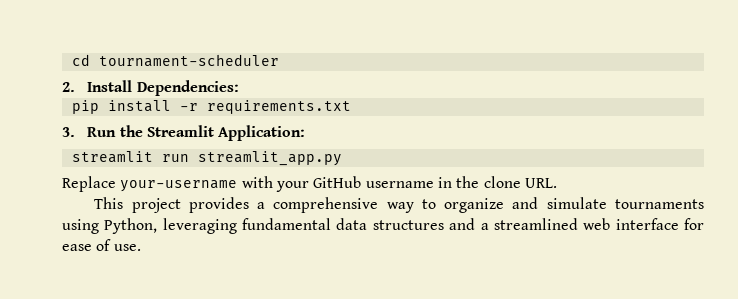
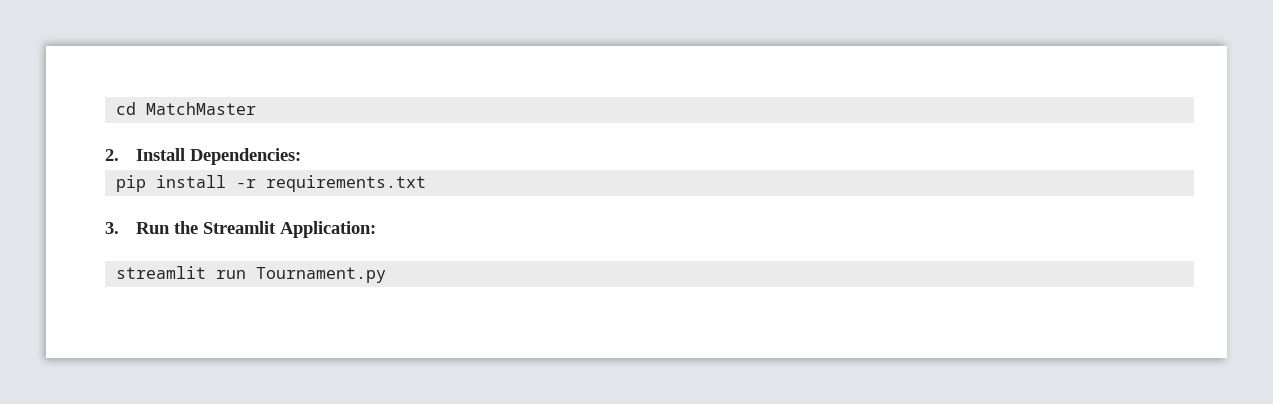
[98,54,279,67] tournament-scheduler -> [146,102,257,115] MatchMaster
[197,151,342,166] [62,176,557,192] [94,197,705,213] [62,218,705,234] [62,239,141,251] streamlit_app.py // Replace your-username with your GitHub username in the clone URL. // This project provides a comprehensive way to organize and simulate tournaments using Python, leveraging fundamental data structures and a streamlined web interface for ease of use. -> [256,267,387,283] Tournament.py

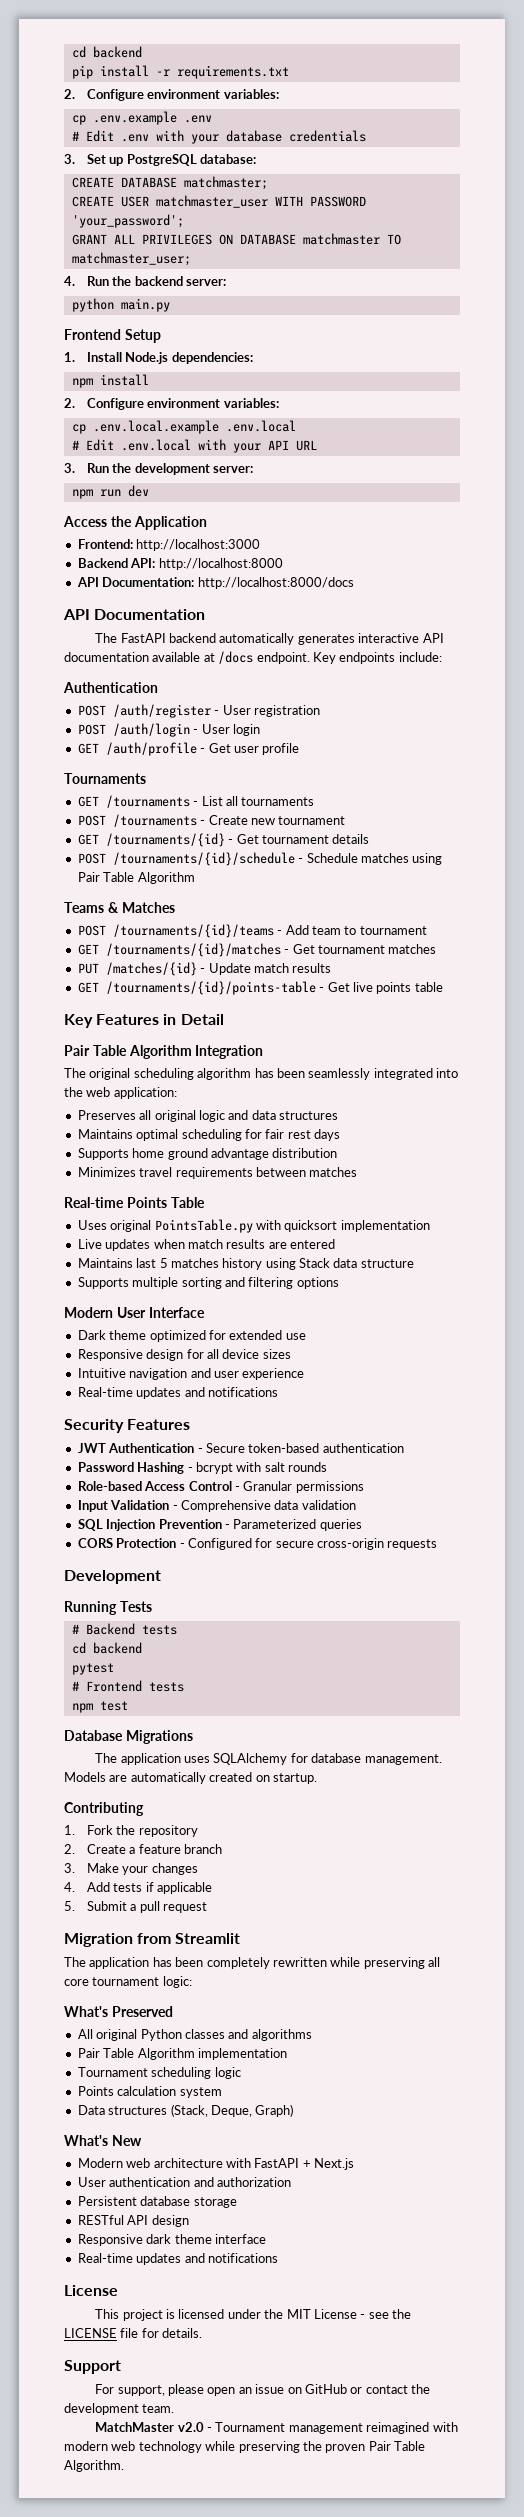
[116,102,257,115] [105,148,302,165] cd MatchMaster // 2. Install Dependencies: -> [71,46,142,58] cd backend
[105,221,377,238] [116,266,387,283] 3. Run the Streamlit Application: // streamlit run Tournament.py -> [64,89,279,101] [71,111,212,125] [71,130,366,144] [64,154,257,166] [71,176,268,190] [71,195,366,208] [71,214,184,228] [71,233,401,245] [71,252,191,266] [64,276,227,286] [71,298,170,312] [64,329,161,343] [64,352,253,364] [71,374,149,388] [64,398,279,410] [71,420,296,434] [71,439,317,453] [64,463,254,475] [71,485,149,499] [63,516,207,530] [77,539,261,551] [77,558,283,570] [76,577,354,589] [63,609,206,620] [95,633,444,645] [64,651,442,664] [63,682,158,693] [77,704,320,718] [77,723,260,737] [77,742,300,756] [64,773,146,784] [77,795,315,808] [77,814,346,827] [77,833,370,847] [77,852,443,866] [77,872,195,884] [64,902,175,913] [77,924,427,938] [77,943,437,957] [77,962,332,976] [77,981,443,995] [64,1014,224,1028] [64,1045,264,1059] [64,1068,458,1080] [64,1087,177,1099] [77,1110,338,1122] [77,1129,340,1141] [77,1148,338,1160] [77,1167,358,1179] [64,1197,205,1208] [77,1219,430,1233] [77,1239,335,1251] [77,1258,414,1270] [77,1277,339,1289] [64,1307,205,1318] [77,1330,306,1342] [77,1349,291,1361] [77,1368,305,1380] [77,1387,278,1399] [64,1419,191,1433] [77,1443,404,1453] [77,1462,327,1474] [77,1481,364,1493] [77,1500,356,1512] [77,1519,362,1531] [77,1538,438,1550] [64,1570,161,1584] [64,1601,152,1615] [71,1623,177,1635] [71,1642,142,1654] [71,1663,114,1675] [71,1680,184,1692] [71,1701,128,1713] [64,1730,193,1744] [95,1753,442,1765] [64,1772,317,1784] [64,1802,144,1816] [64,1825,198,1837] [64,1844,223,1854] [64,1863,198,1875] [64,1882,213,1894] [64,1901,208,1913] [64,1933,241,1947] [64,1957,440,1969] [64,1976,192,1988] [64,2006,173,2017] [77,2029,312,2041] [77,2048,287,2060] [77,2067,241,2079] [77,2086,222,2098] [77,2104,294,2117] [64,2135,142,2146] [77,2158,354,2170] [77,2177,291,2187] [77,2196,237,2208] [77,2215,189,2227] [77,2234,266,2246] [77,2253,278,2265] [64,2285,118,2296] [95,2309,412,2321] [64,2328,203,2338] [64,2360,121,2374] [95,2384,431,2396] [64,2403,175,2415] [95,2422,458,2434] [64,2441,425,2453] [64,2460,124,2472] 2. Configure environment variables: // cp .env.example .env // # Edit .env with your database credentials // 3. Set up PostgreSQL database: // CREATE DATABASE matchmaster; // CREATE USER matchmaster_user WITH PASSWORD 'your_password'; // GRANT ALL PRIVILEGES ON DATABASE matchmaster TO matchmaster_user; // 4. Run the backend server: // python main.py // Frontend Setup // 1. Install Node.js dependencies: // npm install // 2. Configure environment variables: // cp .env.local.example .env.local // # Edit .env.local with your API URL // 3. Run the development server: // npm run dev // Access the Application // Frontend: http://localhost:3000 // Backend API: http://localhost:8000 // API Documentation: http://localhost:8000/docs // API Documentation // The FastAPI backend automatically generates interactive API documentation available at /docs endpoint. Key endpoints include: // Authentication // POST /auth/register - User registration // POST /auth/login - User login // GET /auth/profile - Get user profile // Tournaments // GET /tournaments - List all tournaments // POST /tournaments - Create new tournament // GET /tournaments/{id} - Get tournament details // POST /tournaments/{id}/schedule - Schedule matches using Pair Table Algorithm // Teams & Matches // POST /tournaments/{id}/teams - Add team to tournament // GET /tournaments/{id}/matches - Get tournament matches // PUT /matches/{id} - Update match results // GET /tournaments/{id}/points-table - Get live points table // Key Features in Detail // Pair Table Algorithm Integration // The original scheduling algorithm has been seamlessly integrated into the web application: // Preserves all original logic and data structures // Maintains optimal scheduling for fair rest days // Supports home ground advantage distribution // Minimizes travel requirements between matches // Real-time Points Table // Uses original PointsTable.py with quicksort implementation // Live updates when match results are entered // Maintains last 5 matches history using Stack data structure // Supports multiple sorting and filtering options // Modern User Interface // Dark theme optimized for extended use // Responsive design for all device sizes // Intuitive navigation and user experience // Real-time updates and notifications // Security Features // JWT Authentication - Secure token-based authentication // Password Hashing - bcrypt with salt rounds // Role-based Access Control - Granular permissions // Input Validation - Comprehensive data validation // SQL Injection Prevention - Parameterized queries // CORS Protection - Configured for secure cross-origin requests // Development // Running Tests // # Backend tests // cd backend // pytest // # Frontend tests // npm test // Database Migrations // The application uses SQLAlchemy for database management. Models are automatically created on startup. // Contributing // 1. Fork the repository // 2. Create a feature branch // 3. Make your changes // 4. Add tests if applicable // 5. Submit a pull request // Migration from Streamlit // The application has been completely rewritten while preserving all core tournament logic: // What's Preserved // All original Python classes and algorithms // Pair Table Algorithm implementation // Tournament scheduling logic // Points calculation system // Data structures (Stack, Deque, Graph) // What's New // Modern web architecture with FastAPI + Next.js // User authentication and authorization // Persistent database storage // RESTful API design // Responsive dark theme interface // Real-time updates and notifications // License // This project is licensed under the MIT License - see the LICENSE file for details. // Support // For support, please open an issue on GitHub or contact the development team. // MatchMaster v2.0 - Tournament management reimagined with modern web technology while preserving the proven Pair Table Algorithm.

